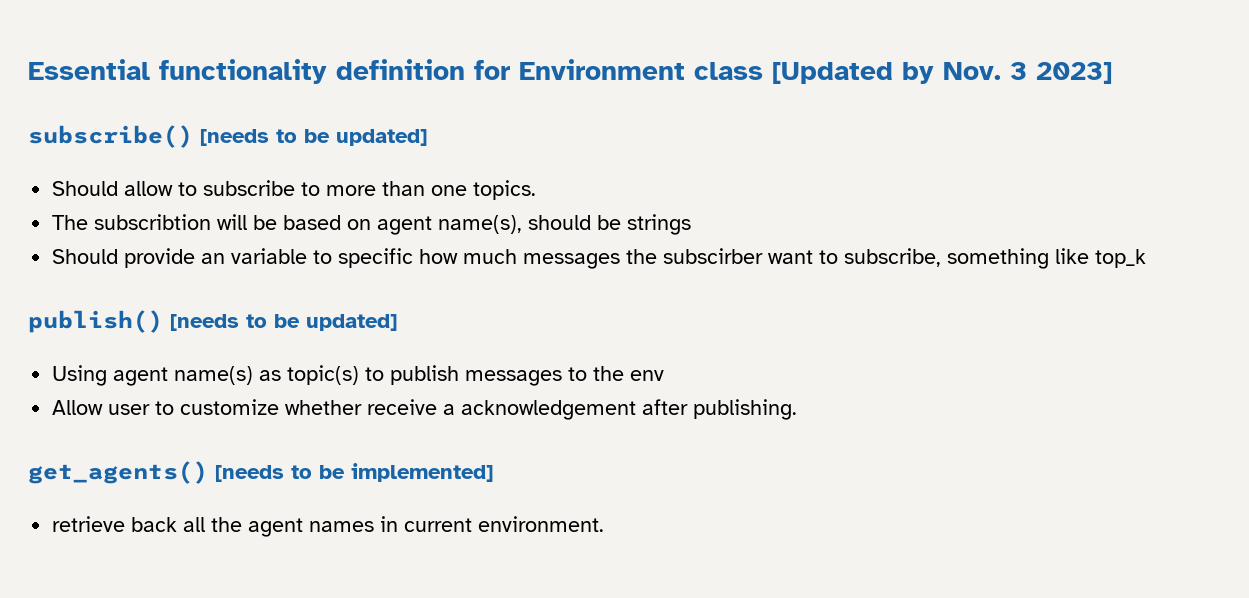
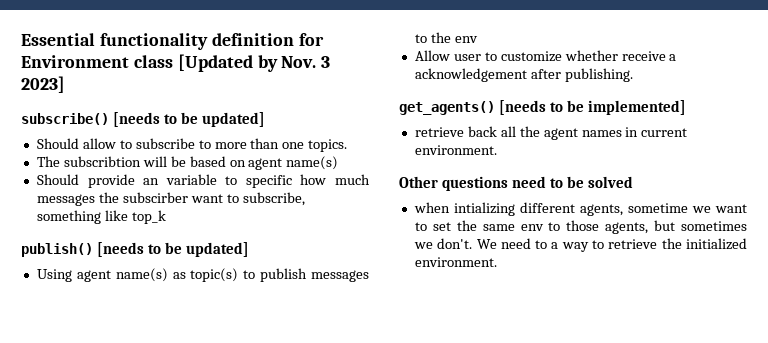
[438,214,692,235] name(s), should be strings -> [286,156,339,170] name(s)
(605, 524) none -> [399,176,633,191] [413,202,747,216] [414,220,747,234] [413,238,747,252] [414,257,497,267] // Other questions need to be solved // when intializing different agents, sometime we want to set the same env to those agents, but sometimes we don't. We need to a way to retrieve the initialized environment.

